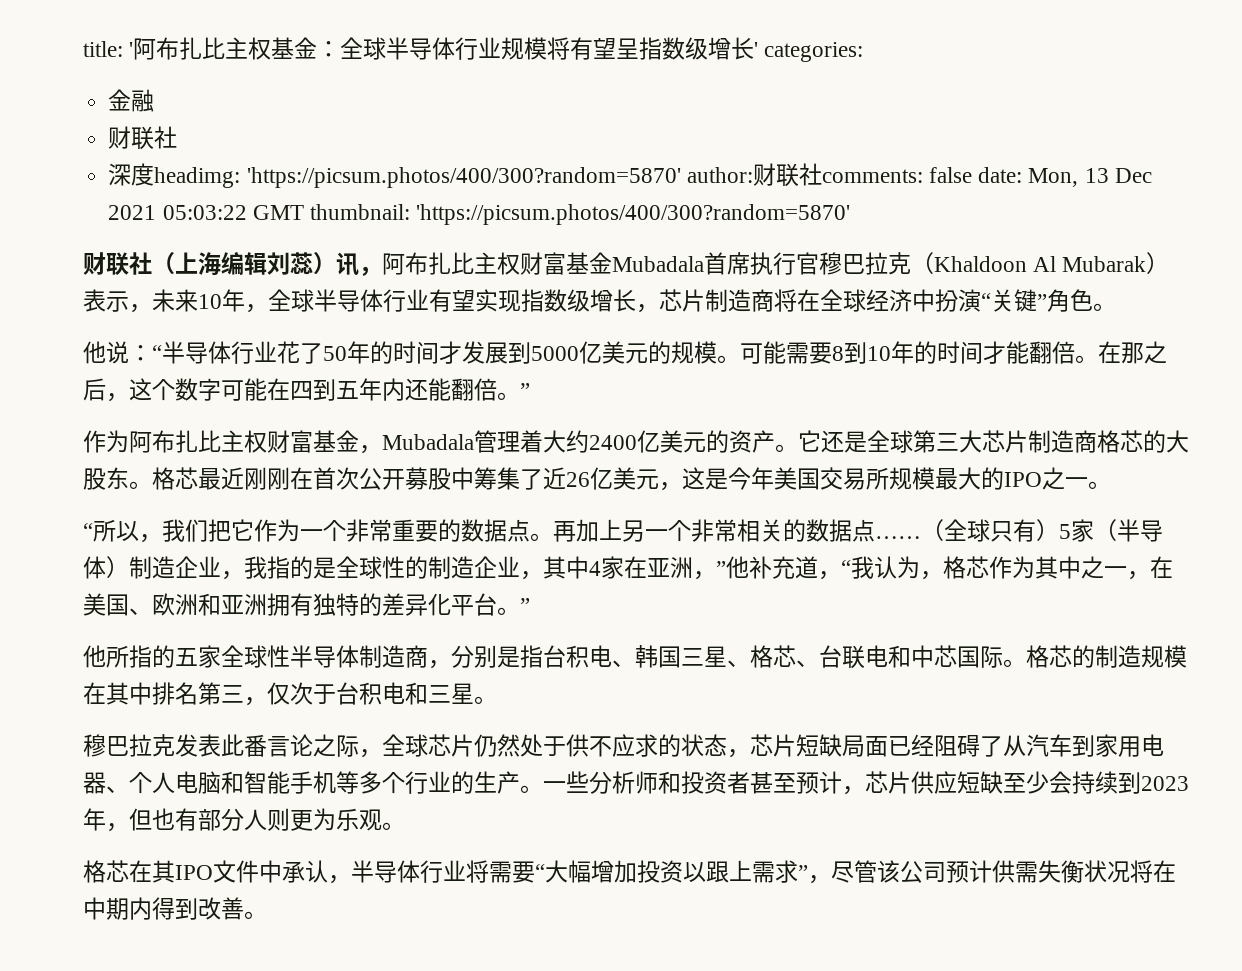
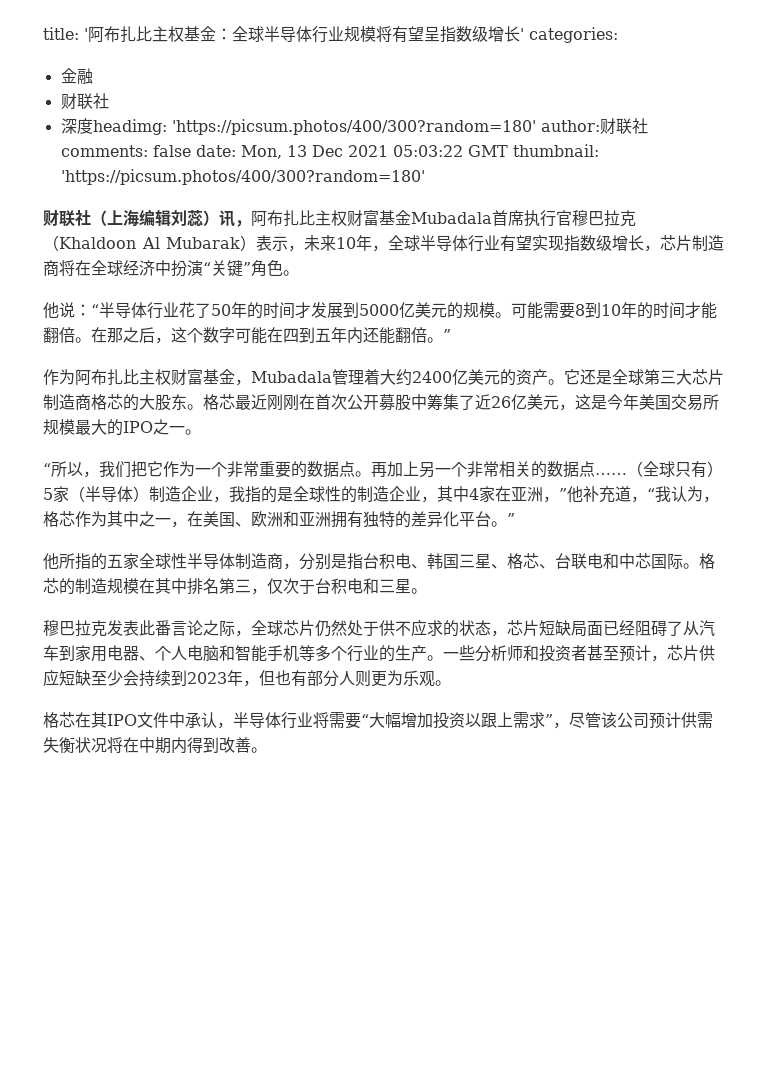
[246,167,681,188] 'https://picsum.photos/400/300?random=5870' -> [171,119,536,135] 'https://picsum.photos/400/300?random=180'
[416,204,851,225] 'https://picsum.photos/400/300?random=5870' -> [60,169,425,185] 'https://picsum.photos/400/300?random=180'

